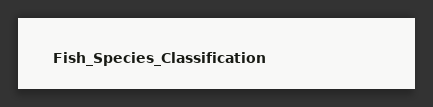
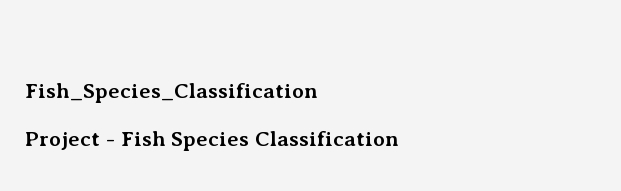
(266, 59) none -> [25,131,400,151] // Project - Fish Species Classification

